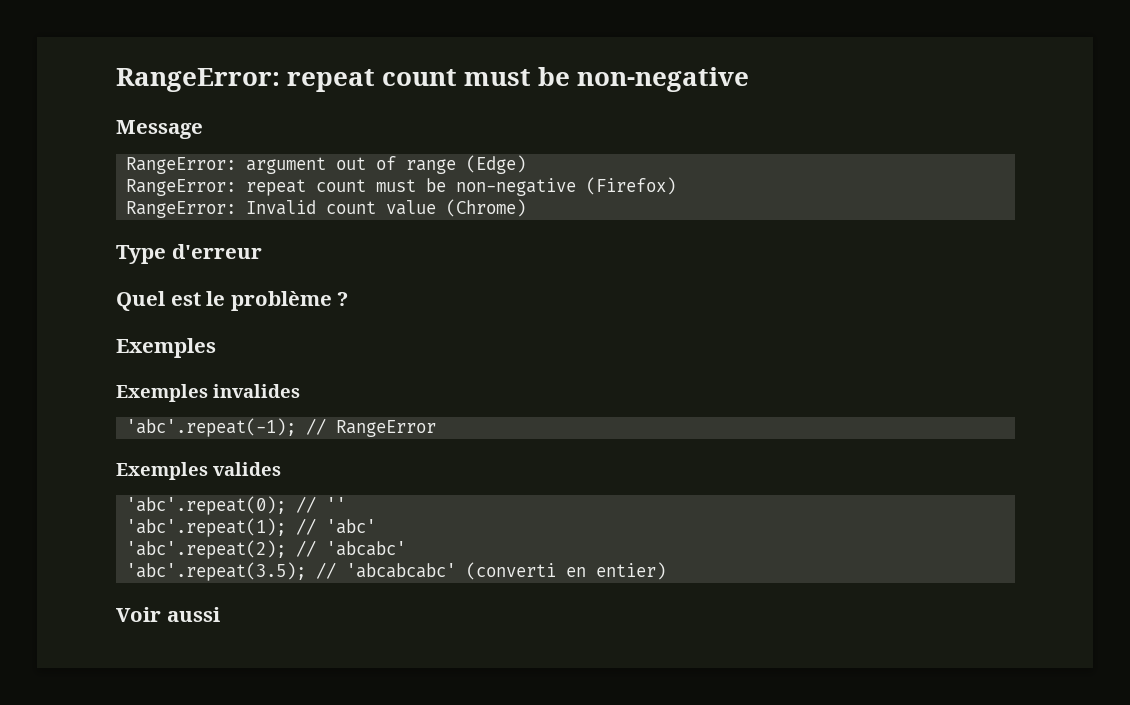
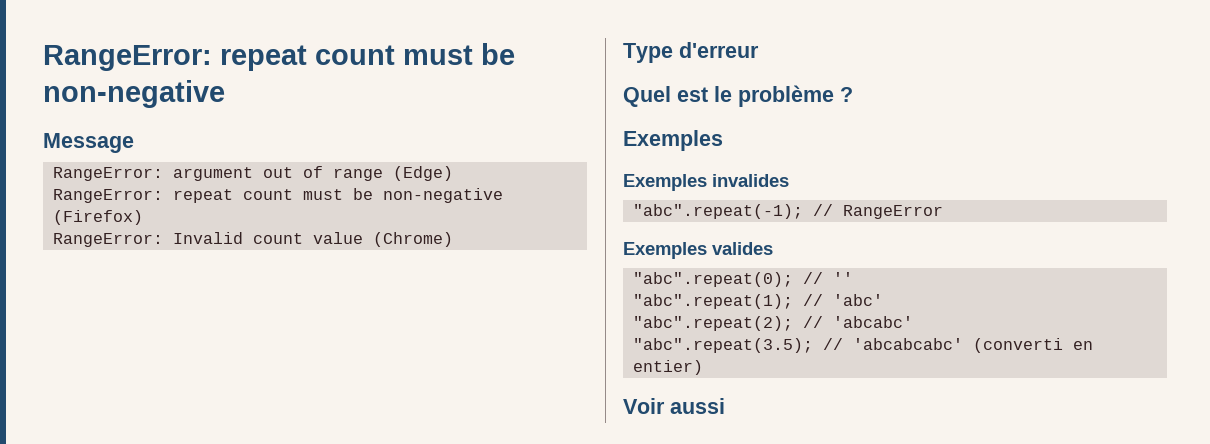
[125,418,296,437] 'abc'.repeat(-1); -> [632,204,803,219] "abc".repeat(-1);
[125,496,286,515] 'abc'.repeat(0); -> [632,272,793,287] "abc".repeat(0);
[125,518,286,537] 'abc'.repeat(1); -> [632,294,793,309] "abc".repeat(1);
[125,540,286,559] 'abc'.repeat(2); -> [632,316,793,331] "abc".repeat(2);
[125,562,306,581] 'abc'.repeat(3.5); -> [632,338,813,353] "abc".repeat(3.5);

